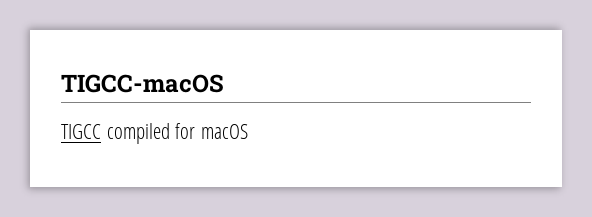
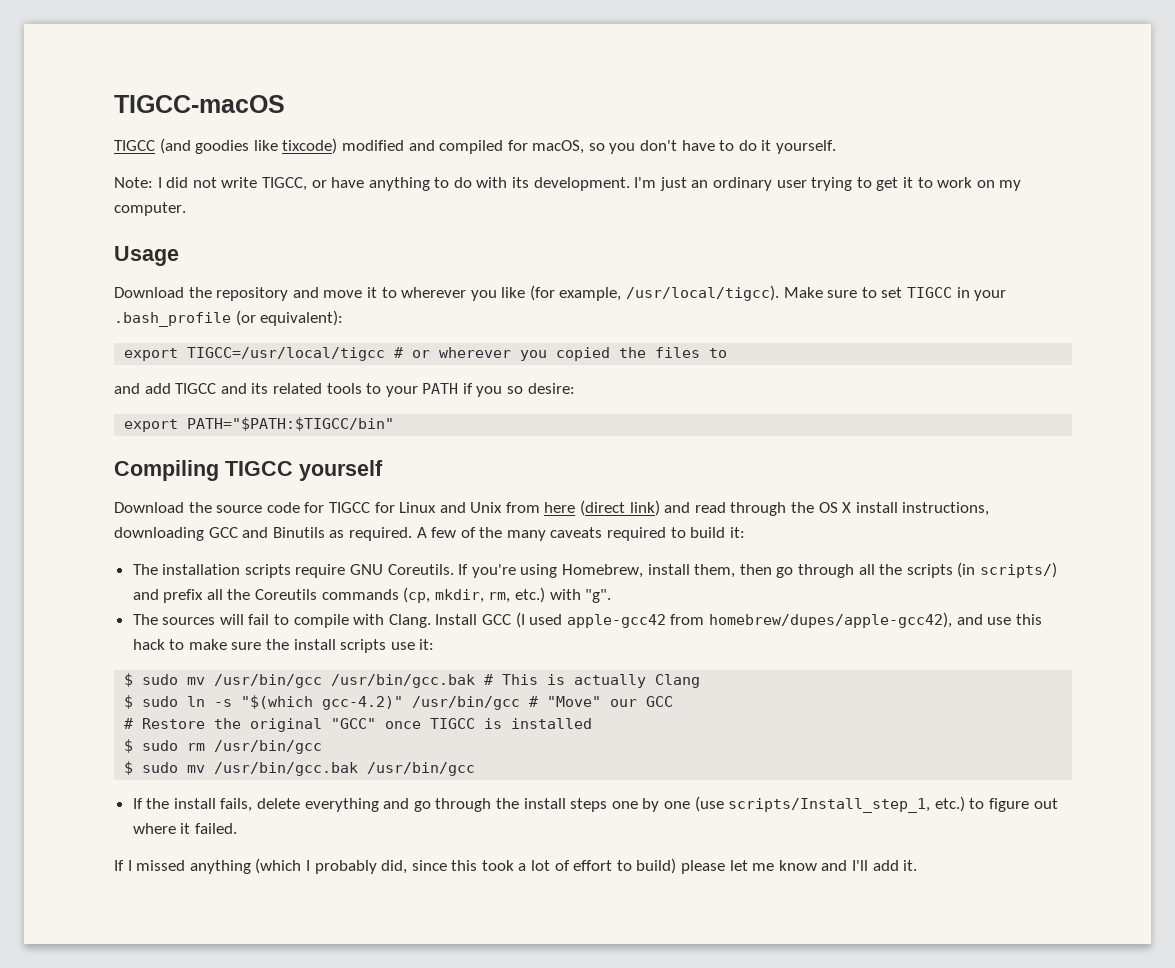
[106,123,249,144] compiled for macOS -> [159,138,837,154] [114,177,1022,191] [114,202,186,216] [114,246,179,266] [114,285,1007,301] [114,310,344,327] [124,347,728,361] [114,383,575,397] [124,417,395,432] [114,460,383,481] [114,500,990,516] [114,527,745,541] [132,562,1057,578] [132,587,612,603] [132,612,1042,628] [132,639,435,653] [124,673,701,688] [124,695,674,710] [124,718,593,732] [124,739,323,754] [124,761,476,776] [132,796,1058,813] [132,823,237,834] [114,858,918,874] (and goodies like tixcode) modified and compiled for macOS, so you don't have to do it yourself. // Note: I did not write TIGCC, or have anything to do with its development. I'm just an ordinary user trying to get it to work on my computer. // Usage // Download the repository and move it to wherever you like (for example, /usr/local/tigcc). Make sure to set TIGCC in your .bash_profile (or equivalent): // export TIGCC=/usr/local/tigcc # or wherever you copied the files to // and add TIGCC and its related tools to your PATH if you so desire: // export PATH="$PATH:$TIGCC/bin" // Compiling TIGCC yourself // Download the source code for TIGCC for Linux and Unix from here (direct link) and read through the OS X install instructions, downloading GCC and Binutils as required. A few of the many caveats required to build it: // The installation scripts require GNU Coreutils. If you're using Homebrew, install them, then go through all the scripts (in scripts/) and prefix all the Coreutils commands (cp, mkdir, rm, etc.) with "g". // The sources will fail to compile with Clang. Install GCC (I used apple-gcc42 from homebrew/dupes/apple-gcc42), and use this hack to make sure the install scripts use it: // $ sudo mv /usr/bin/gcc /usr/bin/gcc.bak # This is actually Clang // $ sudo ln -s "$(which gcc-4.2)" /usr/bin/gcc # "Move" our GCC // # Restore the original "GCC" once TIGCC is installed // $ sudo rm /usr/bin/gcc // $ sudo mv /usr/bin/gcc.bak /usr/bin/gcc // If the install fails, delete everything and go through the install steps one by one (use scripts/Install_step_1, etc.) to figure out where it failed. // If I missed anything (which I probably did, since this took a lot of effort to build) please let me know and I'll add it.

